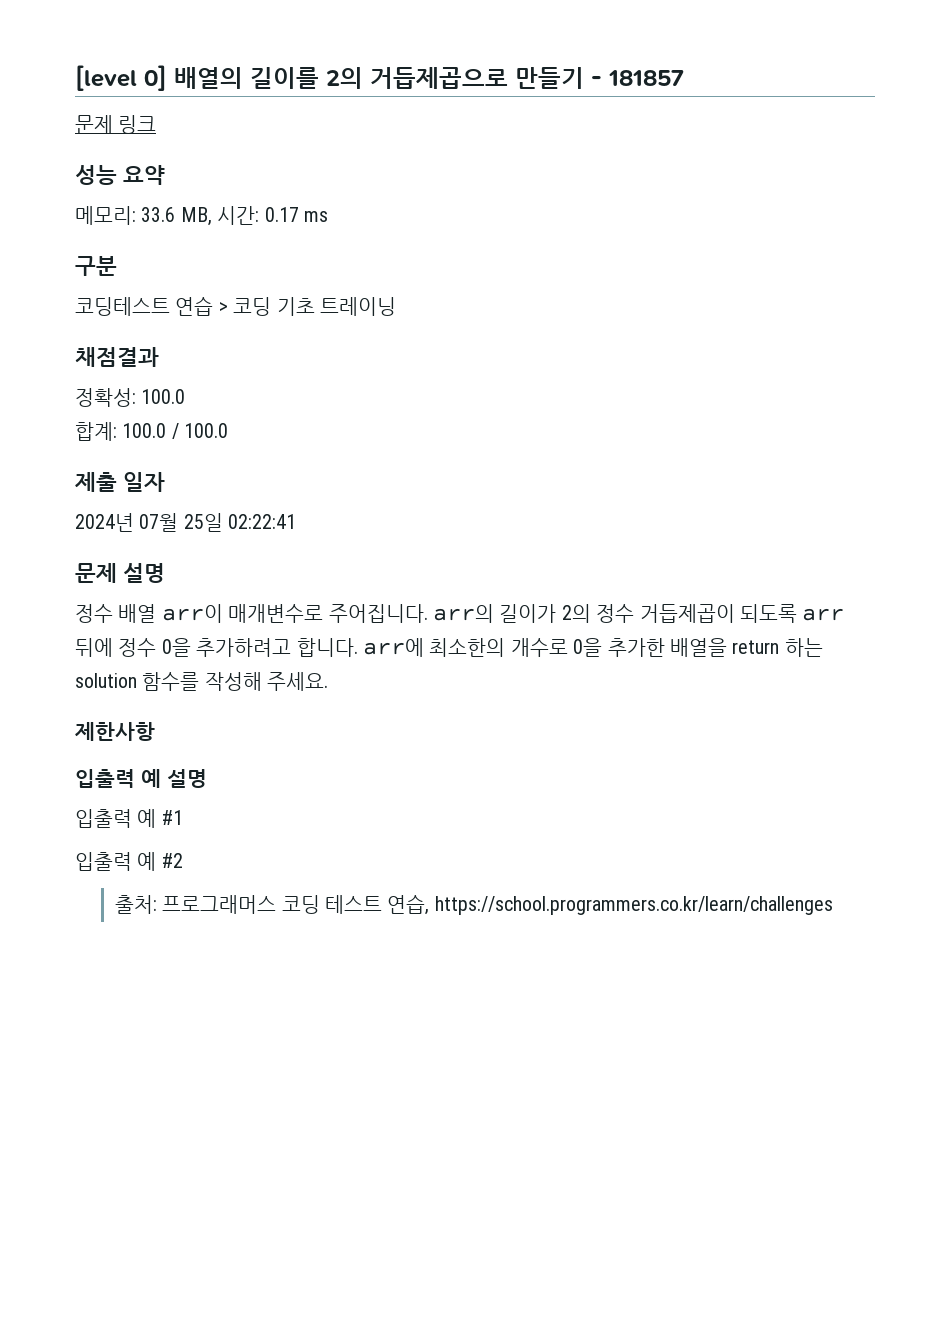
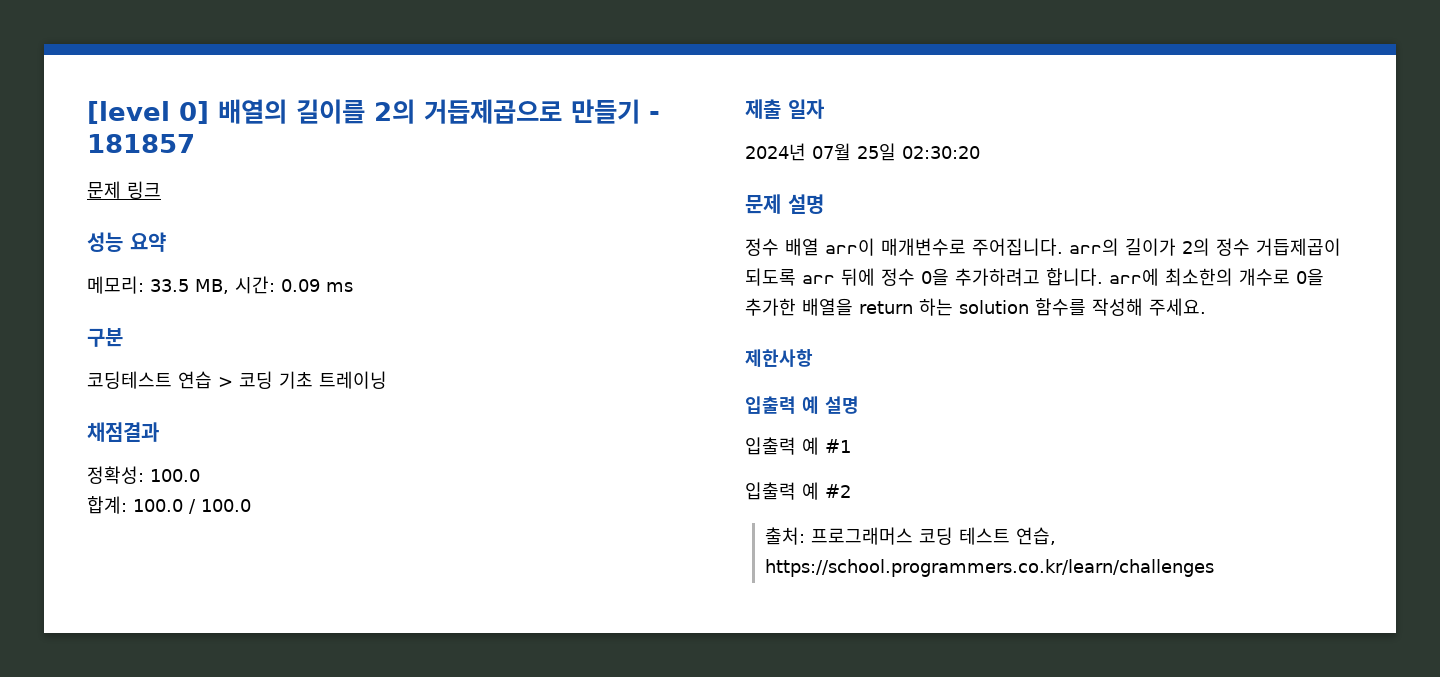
[141,207,176,222] 33.6 -> [150,279,189,292] 33.5
[264,207,299,222] 0.17 -> [281,279,320,292] 0.09
[228,514,297,529] 02:22:41 -> [902,146,980,159] 02:30:20

